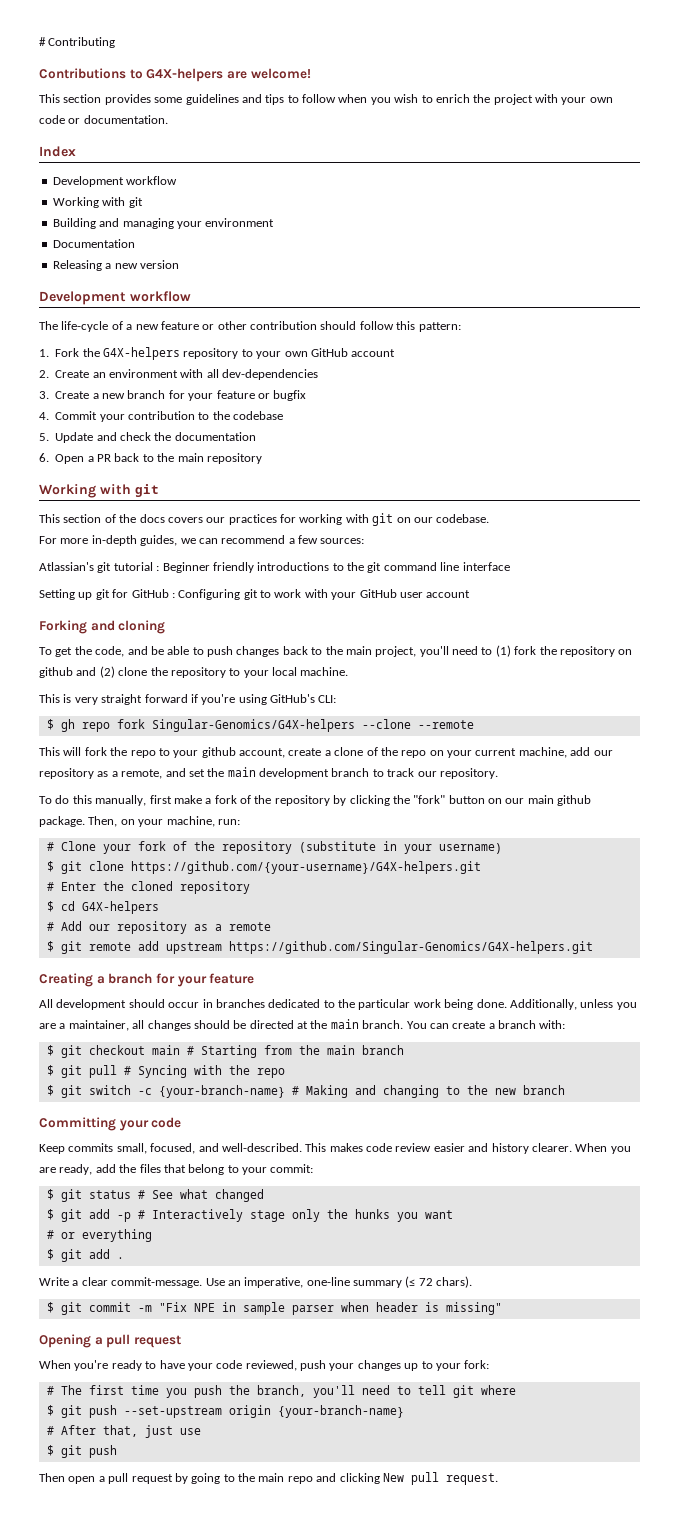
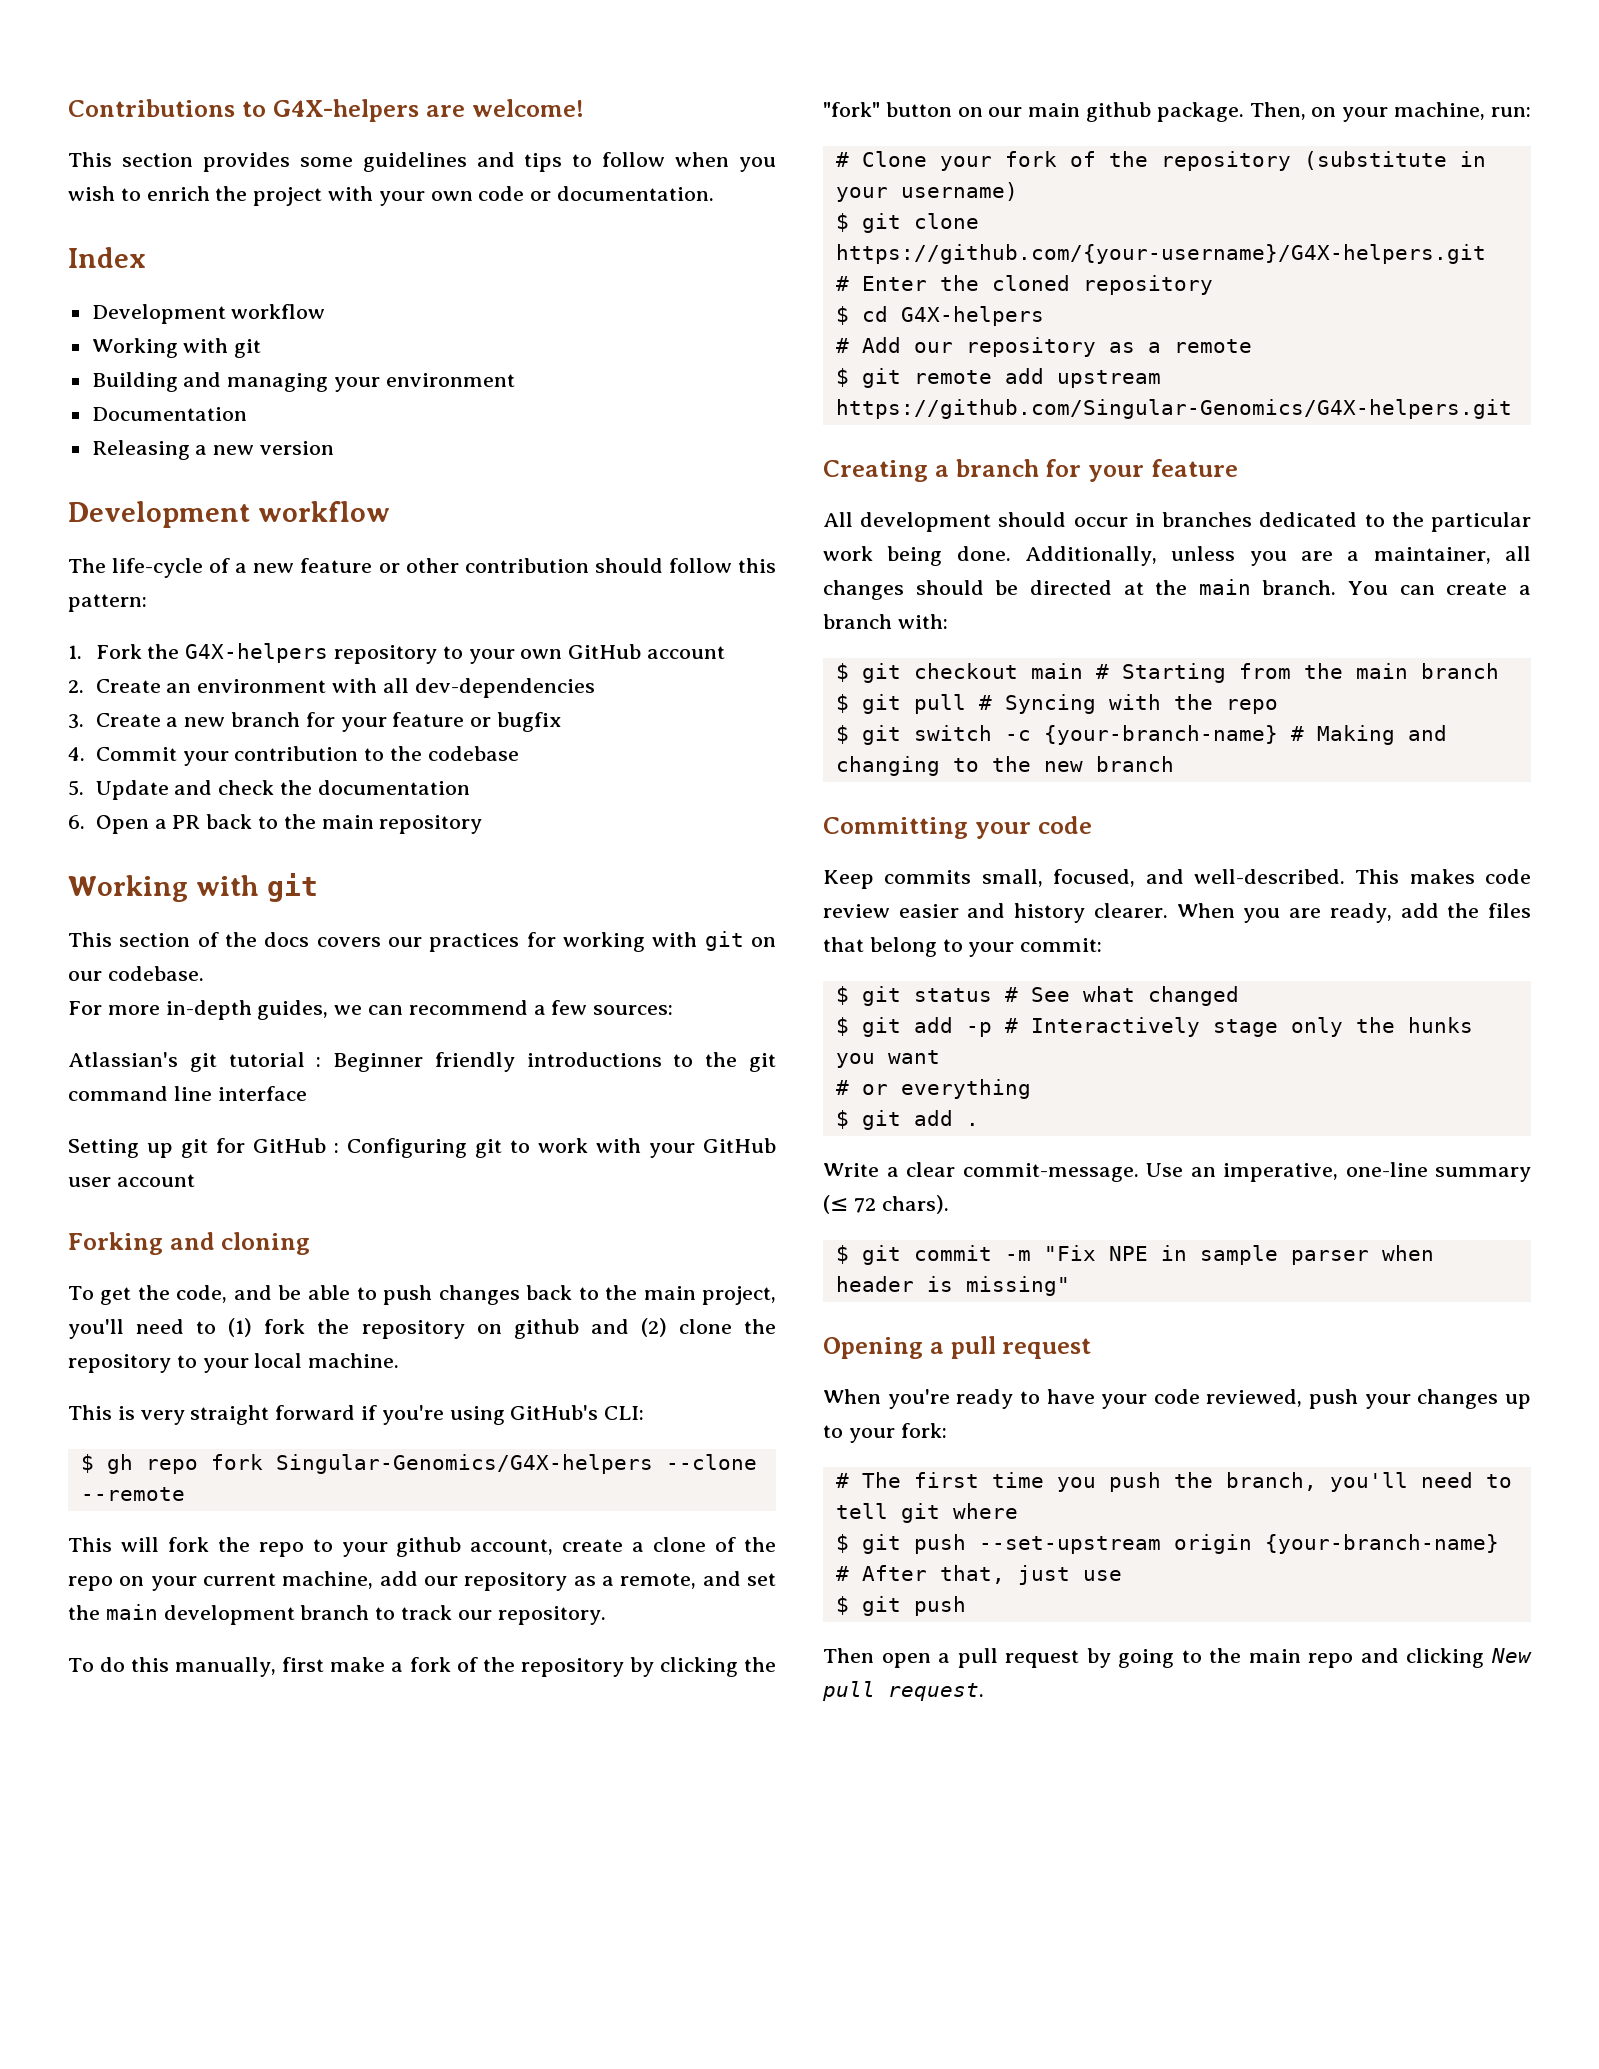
[39,37,116,48] # Contributing // -> (68, 108) none

